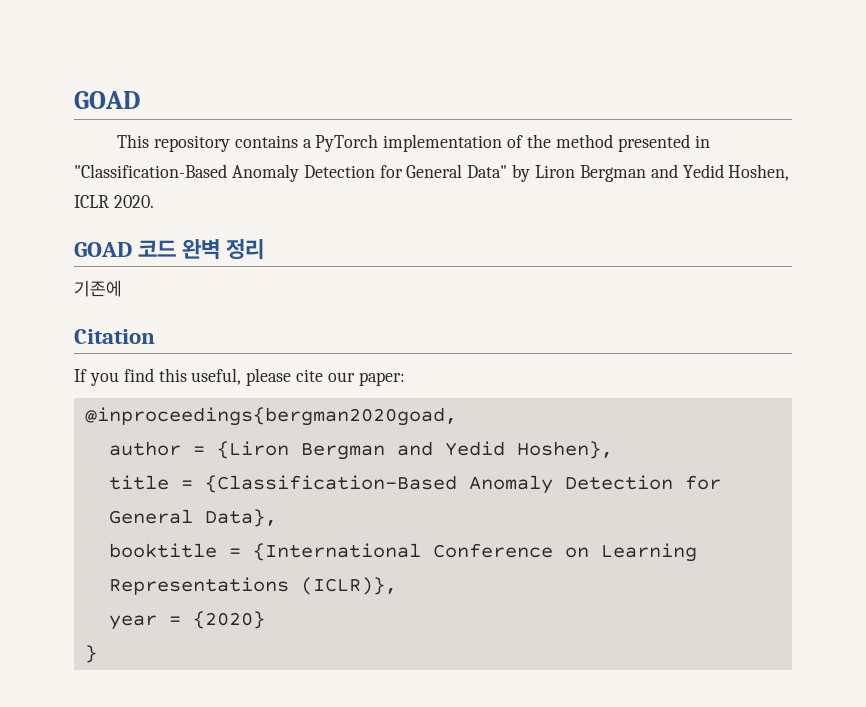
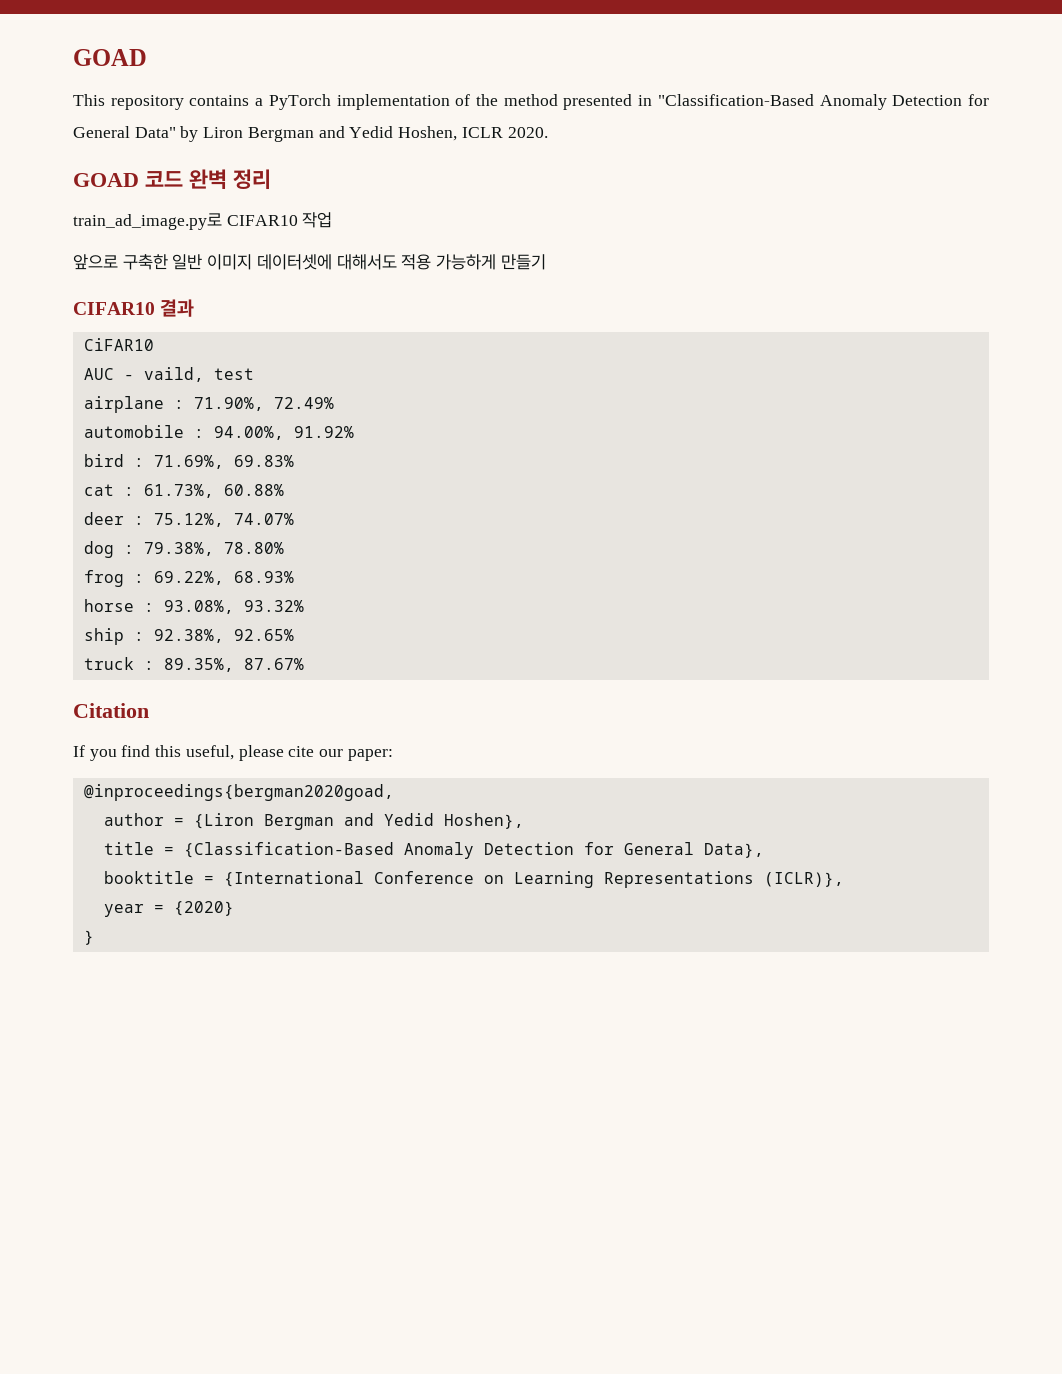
[74,280,122,297] 기존에 -> [73,212,333,230] [73,254,546,270] [73,299,195,317] [83,338,154,351] [83,367,254,382] [83,396,334,413] [83,425,354,440] [83,454,294,469] [83,484,284,498] [83,512,294,527] [83,541,284,558] [83,570,294,587] [83,599,304,614] [83,628,294,645] [83,657,304,672] train_ad_image.py로 CIFAR10 작업 // 앞으로 구축한 일반 이미지 데이터셋에 대해서도 적용 가능하게 만들기 // CIFAR10 결과 // CiFAR10 // AUC - vaild, test // airplane : 71.90%, 72.49% // automobile : 94.00%, 91.92% // bird : 71.69%, 69.83% // cat : 61.73%, 60.88% // deer : 75.12%, 74.07% // dog : 79.38%, 78.80% // frog : 69.22%, 68.93% // horse : 93.08%, 93.32% // ship : 92.38%, 92.65% // truck : 89.35%, 87.67%

